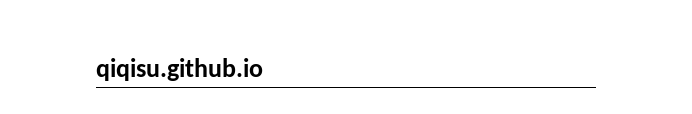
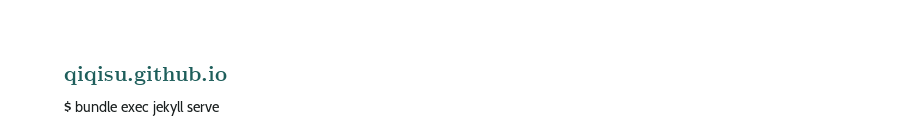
(263, 69) none -> [64,101,219,116] // $ bundle exec jekyll serve

